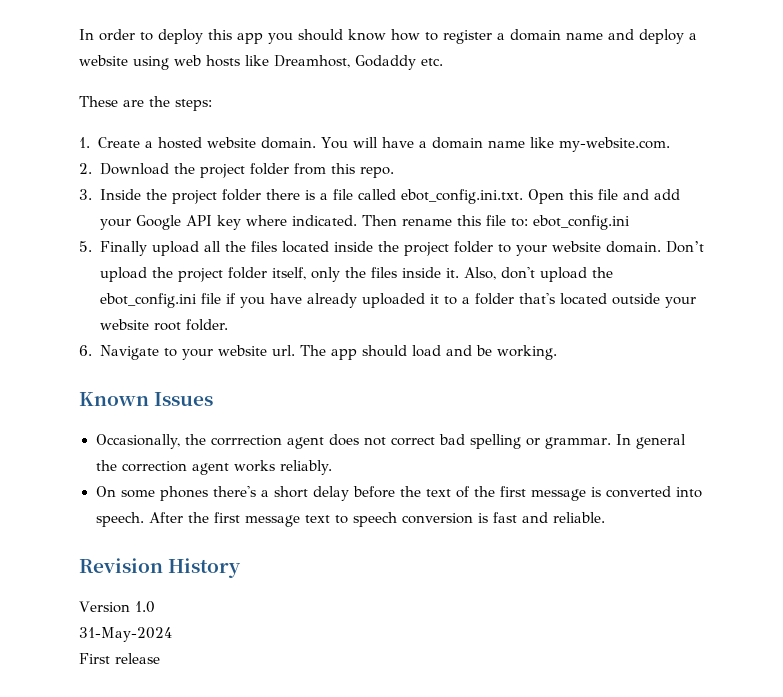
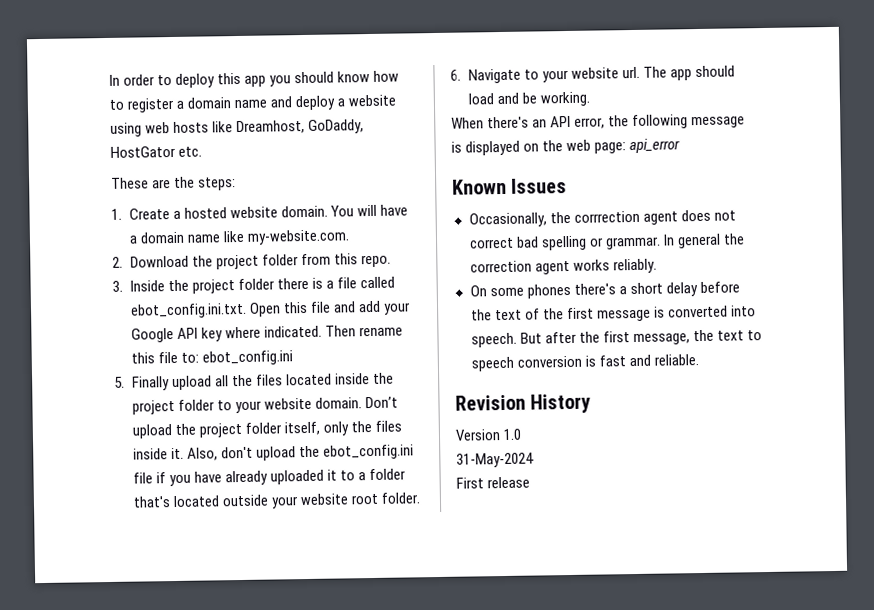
[355,55,416,70] Godaddy -> [308,119,365,134] [110,145,176,158] GoDaddy, HostGator
(557, 352) none -> [451,114,746,130] [451,138,681,156] // When there's an API error, the following message is displayed on the web page: api_error
[148,512,300,527] After the first message -> [519,329,714,346] But after the first message, the

